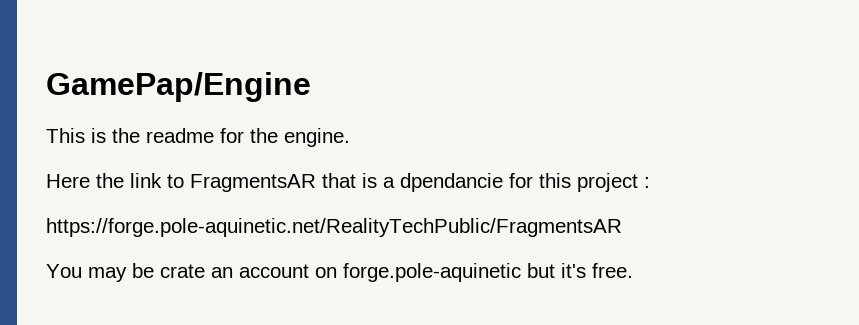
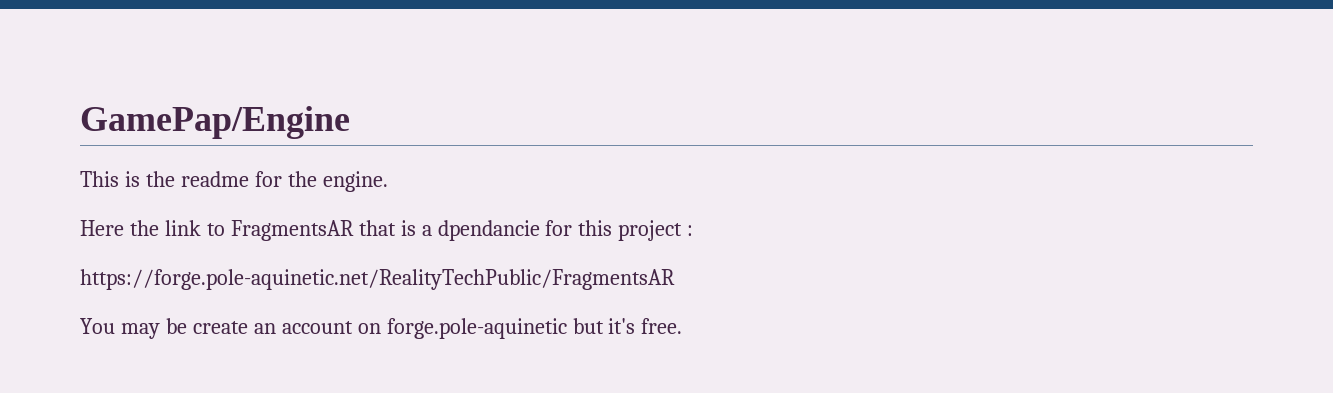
[160,264,205,278] crate -> [192,321,248,334] create

